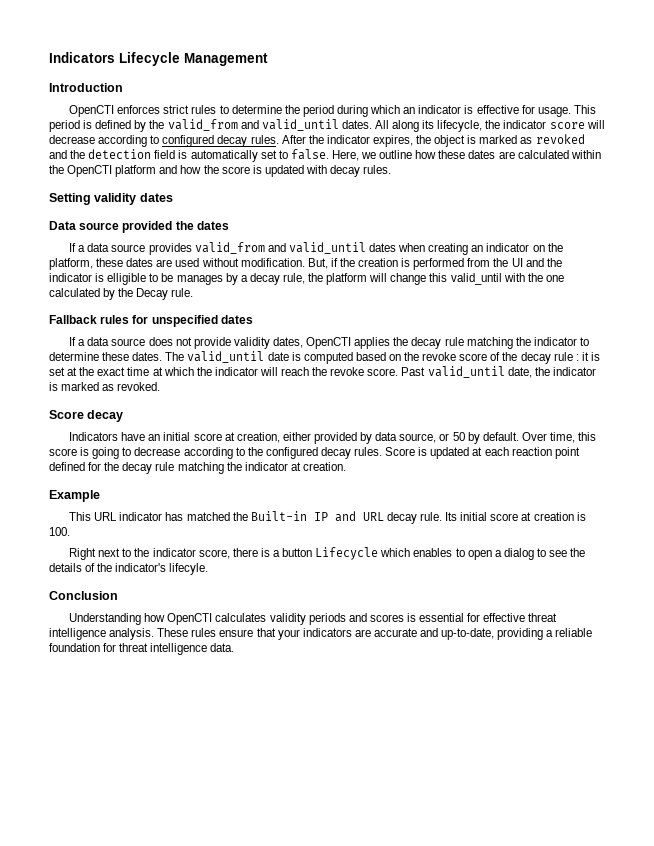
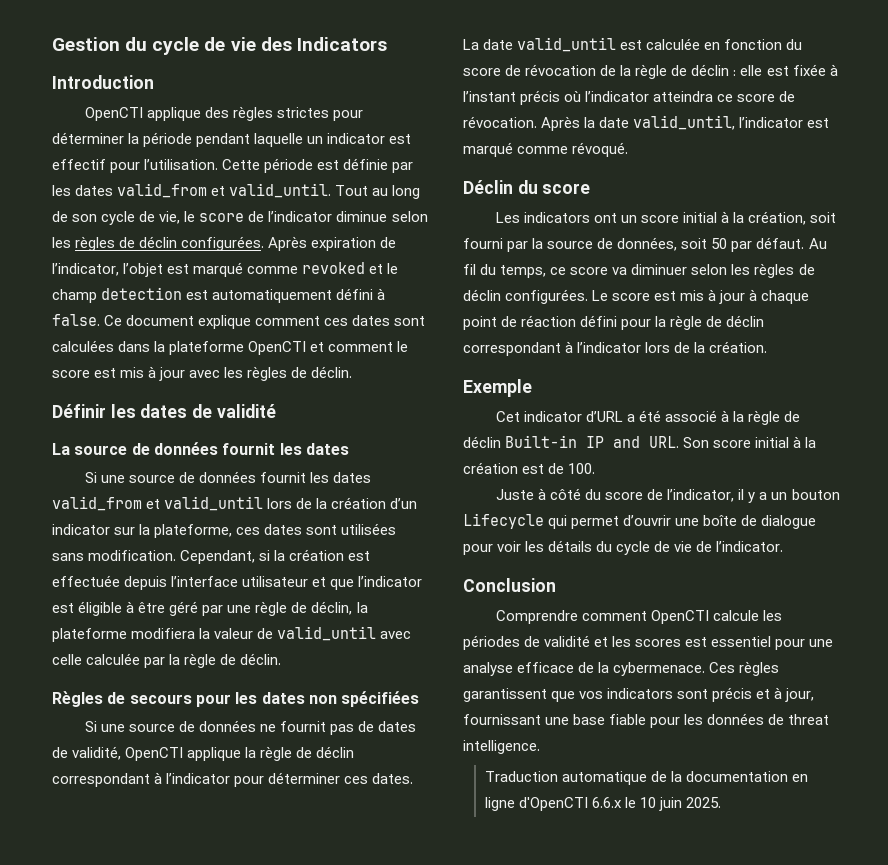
[49,52,268,66] Indicators Lifecycle Management -> [52,37,387,55] Gestion du cycle de vie des Indicators
[117,105,596,117] [49,119,605,132] [49,134,585,147] [49,149,601,162] [49,165,392,177] [49,193,173,205] [49,221,229,233] [69,242,563,255] [49,258,562,270] [49,273,564,285] [49,288,194,300] [49,315,253,327] [69,337,589,349] [49,351,600,364] [49,366,596,378] [49,382,161,391] [49,410,124,422] [69,432,597,444] [49,447,580,459] [49,462,346,474] [49,490,100,502] [69,511,586,524] [49,527,70,536] [69,547,586,560] [49,563,209,575] [49,591,118,600] [69,613,558,625] [49,628,593,640] [49,643,235,655] enforces strict rules to determine the period during which an indicator is effective for usage. This period is defined by the valid_from and valid_until dates. All along its lifecycle, the indicator score will decrease according to configured decay rules. After the indicator expires, the object is marked as revoked and the detection field is automatically set to false. Here, we outline how these dates are calculated within the OpenCTI platform and how the score is updated with decay rules. // Setting validity dates // Data source provided the dates // If a data source provides valid_from and valid_until dates when creating an indicator on the platform, these dates are used without modification. But, if the creation is performed from the UI and the indicator is elligible to be manages by a decay rule, the platform will change this valid_until with the one calculated by the Decay rule. // Fallback rules for unspecified dates // If a data source does not provide validity dates, OpenCTI applies the decay rule matching the indicator to determine these dates. The valid_until date is computed based on the revoke score of the decay rule : it is set at the exact time at which the indicator will reach the revoke score. Past valid_until date, the indicator is marked as revoked. // Score decay // Indicators have an initial score at creation, either provided by data source, or 50 by default. Over time, this score is going to decrease according to the configured decay rules. Score is updated at each reaction point defined for the decay rule matching the indicator at creation. // Example // This URL indicator has matched the Built-in IP and URL decay rule. Its initial score at creation is 100. // Right next to the indicator score, there is a button Lifecycle which enables to open a dialog to see the details of the indicator's lifecyle. // Conclusion // Understanding how OpenCTI calculates validity periods and scores is essential for effective threat intelligence analysis. These rules ensure that your indicators are accurate and up-to-date, providing a reliable foundation for threat intelligence data. -> [147,106,364,121] [52,132,412,147] [52,158,414,173] [52,183,421,199] [52,211,428,225] [52,236,397,251] [52,262,399,277] [52,287,386,303] [52,314,426,329] [52,340,409,355] [52,366,353,381] [52,404,276,418] [52,442,349,455] [84,471,372,483] [52,496,418,511] [52,523,397,538] [52,549,371,564] [52,575,423,590] [52,601,368,616] [52,626,412,642] [52,653,282,668] [52,691,420,707] [84,720,417,735] [52,746,355,761] [52,772,414,787] [463,37,803,52] [463,64,838,79] [463,90,796,105] [463,115,830,131] [463,142,629,157] [463,180,591,194] [495,211,837,225] [463,237,827,252] [463,263,815,278] [463,289,810,304] [463,315,765,330] [463,341,768,356] [463,379,532,397] [495,410,801,425] [463,435,817,448] [463,462,596,474] [495,488,840,503] [463,513,817,529] [463,540,784,555] [463,578,556,592] [495,610,783,624] [463,635,834,650] [463,661,780,676] [463,687,815,702] [463,713,830,728] [463,740,540,754] [484,771,808,785] [484,797,722,811] applique des règles strictes pour déterminer la période pendant laquelle un indicator est effectif pour l’utilisation. Cette période est définie par les dates valid_from et valid_until. Tout au long de son cycle de vie, le score de l’indicator diminue selon les règles de déclin configurées. Après expiration de l’indicator, l’objet est marqué comme revoked et le champ detection est automatiquement défini à false. Ce document explique comment ces dates sont calculées dans la plateforme OpenCTI et comment le score est mis à jour avec les règles de déclin. // Définir les dates de validité // La source de données fournit les dates // Si une source de données fournit les dates valid_from et valid_until lors de la création d’un indicator sur la plateforme, ces dates sont utilisées sans modification. Cependant, si la création est effectuée depuis l’interface utilisateur et que l’indicator est éligible à être géré par une règle de déclin, la plateforme modifiera la valeur de valid_until avec celle calculée par la règle de déclin. // Règles de secours pour les dates non spécifiées // Si une source de données ne fournit pas de dates de validité, OpenCTI applique la règle de déclin correspondant à l’indicator pour déterminer ces dates. La date valid_until est calculée en fonction du score de révocation de la règle de déclin : elle est fixée à l’instant précis où l’indicator atteindra ce score de révocation. Après la date valid_until, l’indicator est marqué comme révoqué. // Déclin du score // Les indicators ont un score initial à la création, soit fourni par la source de données, soit 50 par défaut. Au fil du temps, ce score va diminuer selon les règles de déclin configurées. Le score est mis à jour à chaque point de réaction défini pour la règle de déclin correspondant à l’indicator lors de la création. // Exemple // Cet indicator d’URL a été associé à la règle de déclin Built-in IP and URL. Son score initial à la création est de 100. // Juste à côté du score de l’indicator, il y a un bouton Lifecycle qui permet d’ouvrir une boîte de dialogue pour voir les détails du cycle de vie de l’indicator. // Conclusion // Comprendre comment OpenCTI calcule les périodes de validité et les scores est essentiel pour une analyse efficace de la cybermenace. Ces règles garantissent que vos indicators sont précis et à jour, fournissant une base fiable pour les données de threat intelligence. // Traduction automatique de la documentation en ligne d'OpenCTI 6.6.x le 10 juin 2025.

